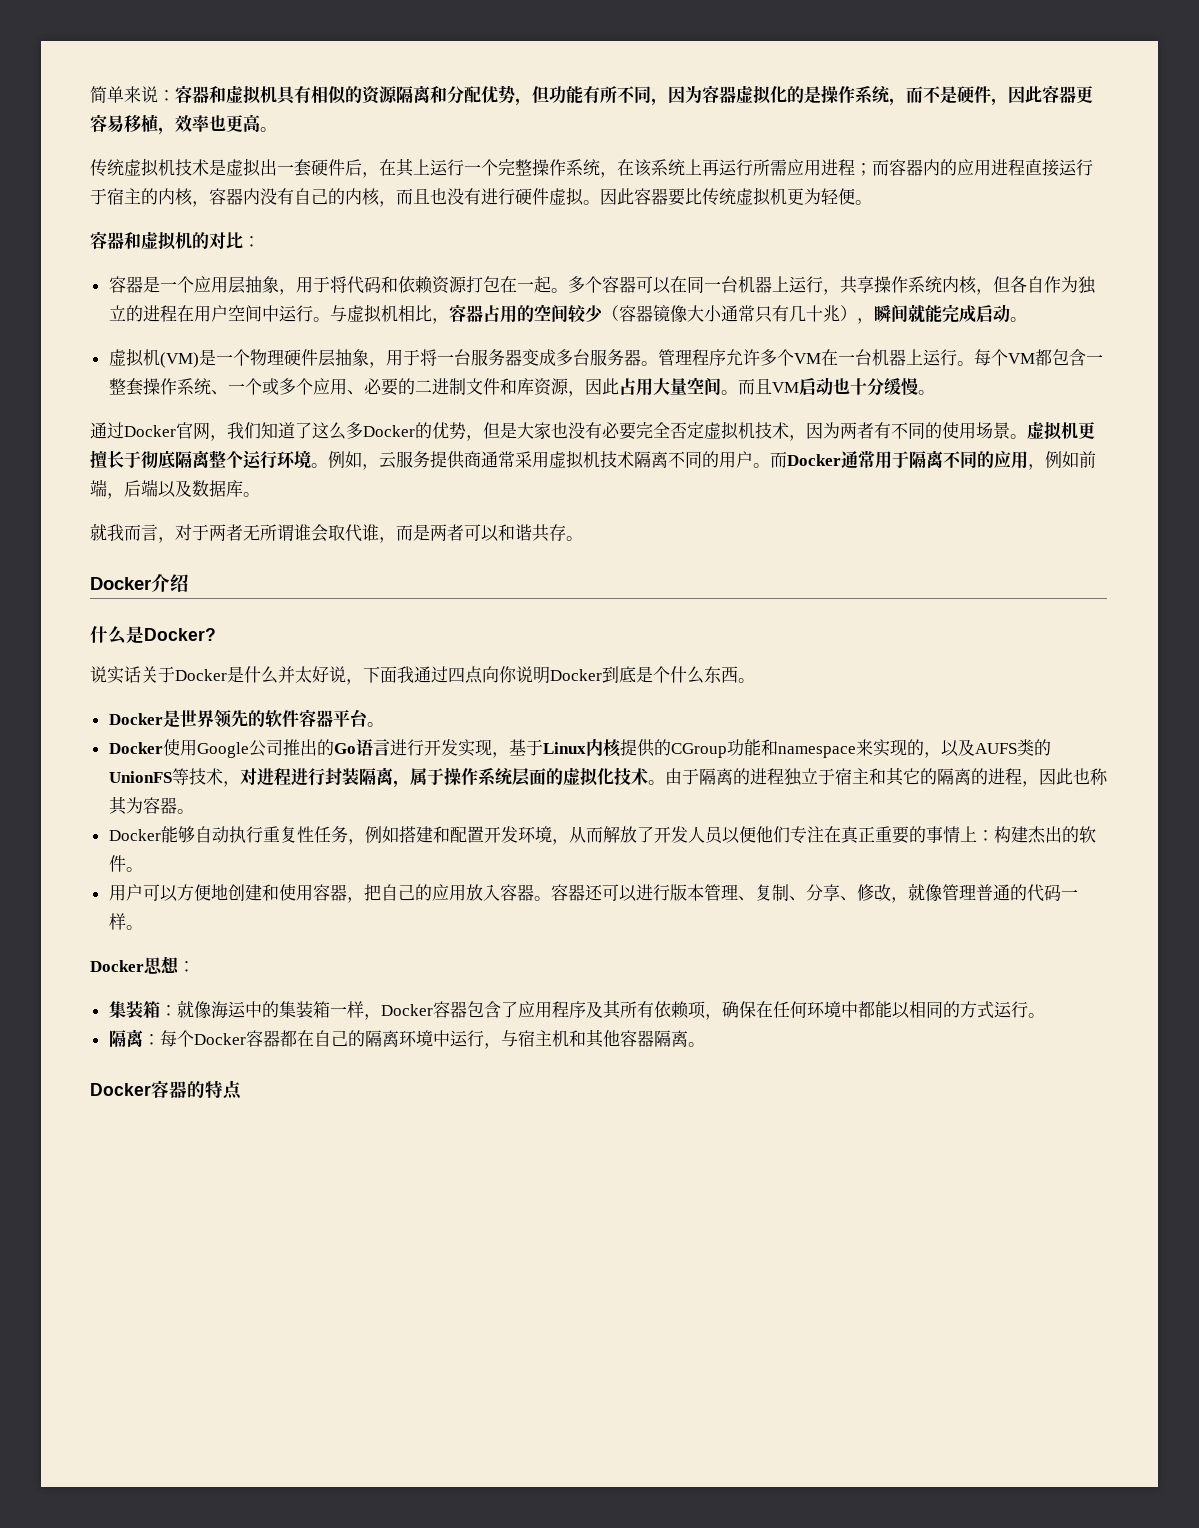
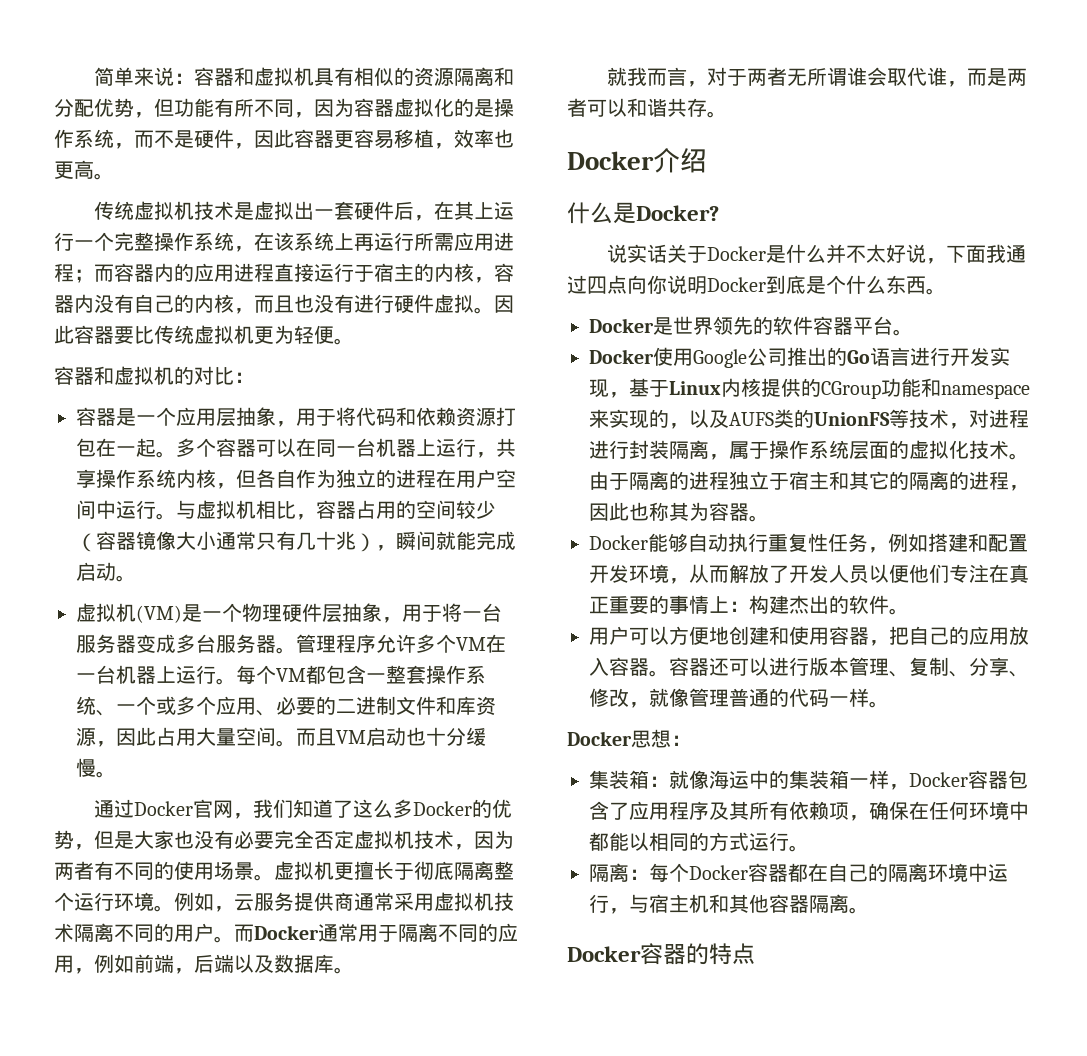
(295, 674) none -> [845,245,866,263] 不

